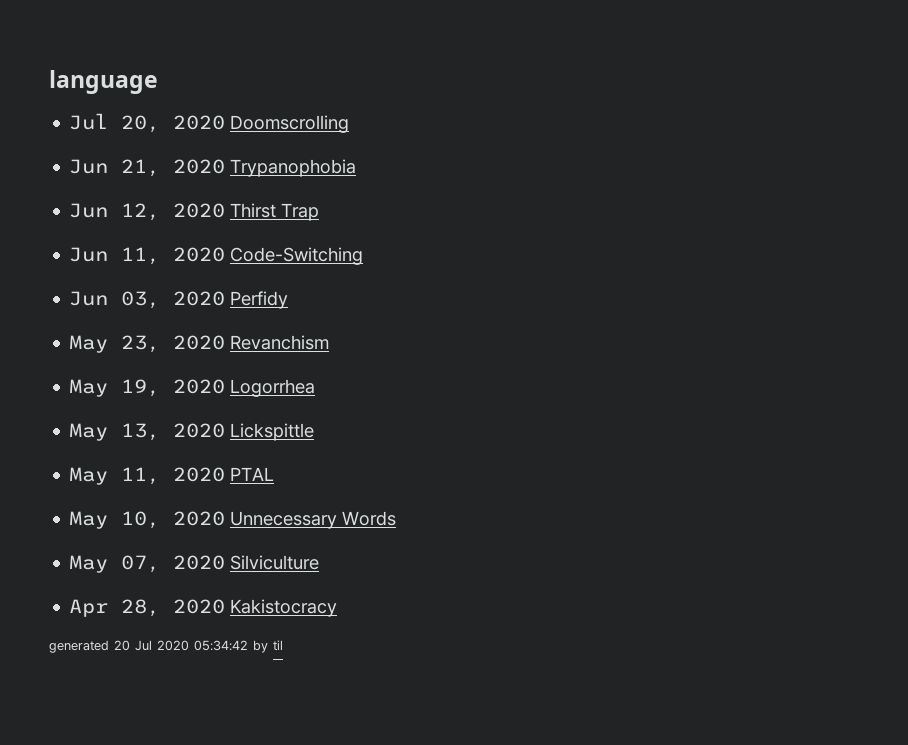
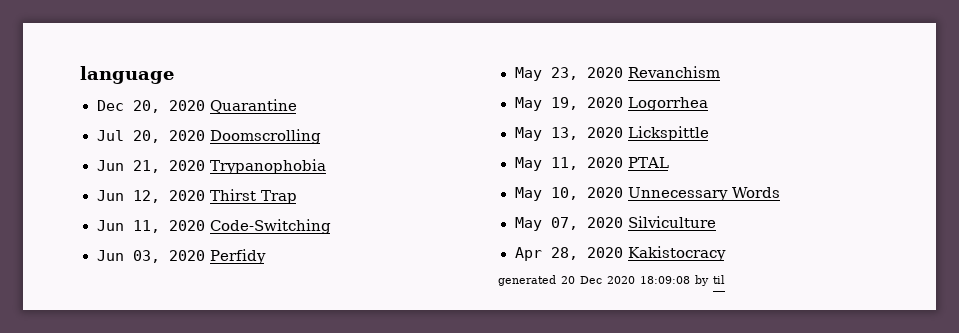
(158, 82) none -> [96,99,297,113] // Dec 20, 2020 Quarantine
[135,640,248,651] Jul 2020 05:34:42 -> [580,276,690,284] Dec 2020 18:09:08

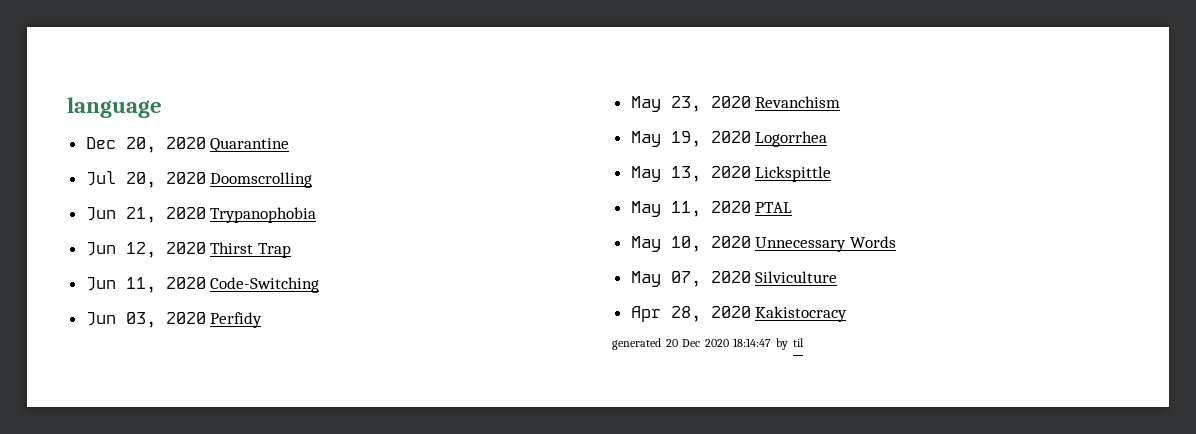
[640,276,690,284] 18:09:08 -> [733,338,772,347] 18:14:47

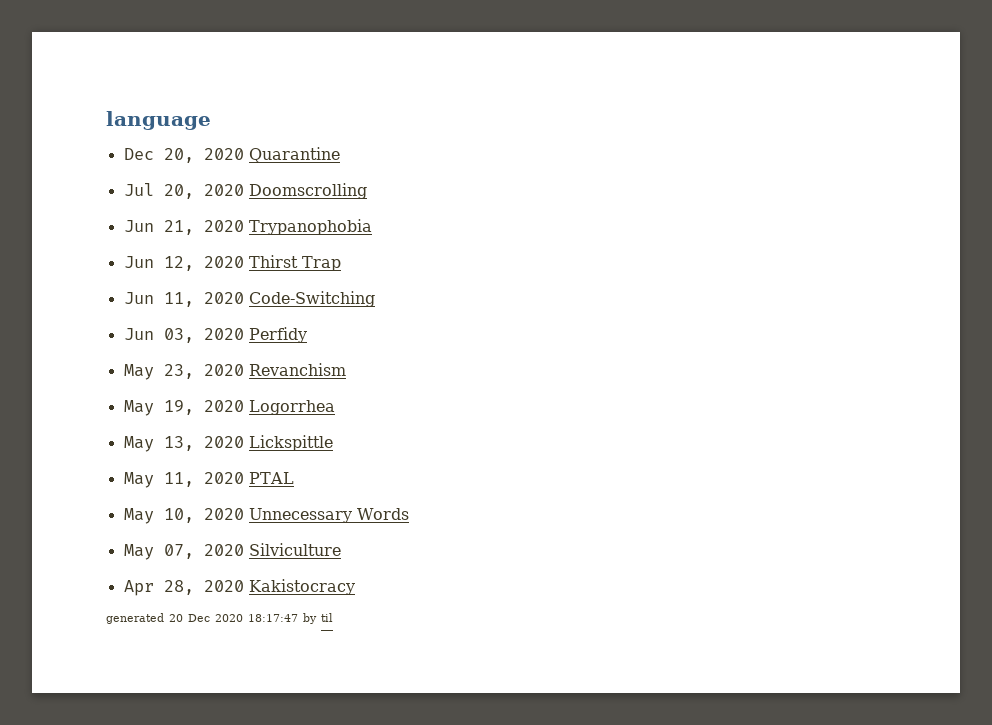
[733,338,772,347] 18:14:47 -> [248,614,298,622] 18:17:47

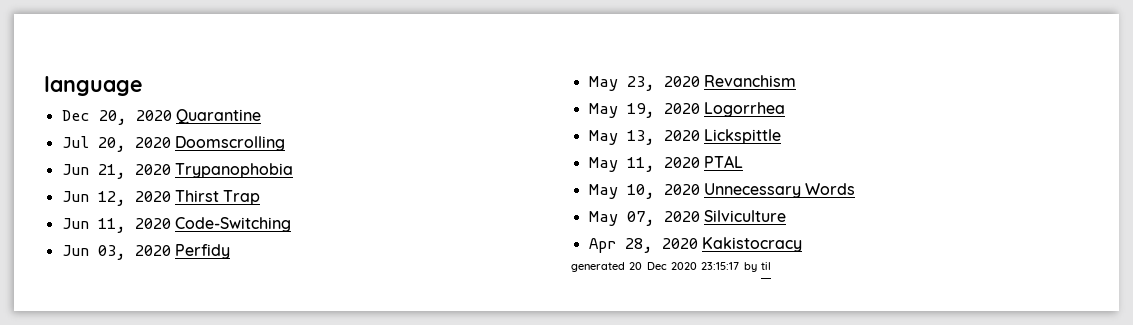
[248,614,298,622] 18:17:47 -> [701,262,740,270] 23:15:17

